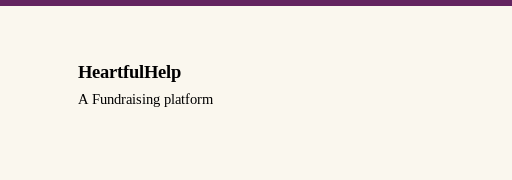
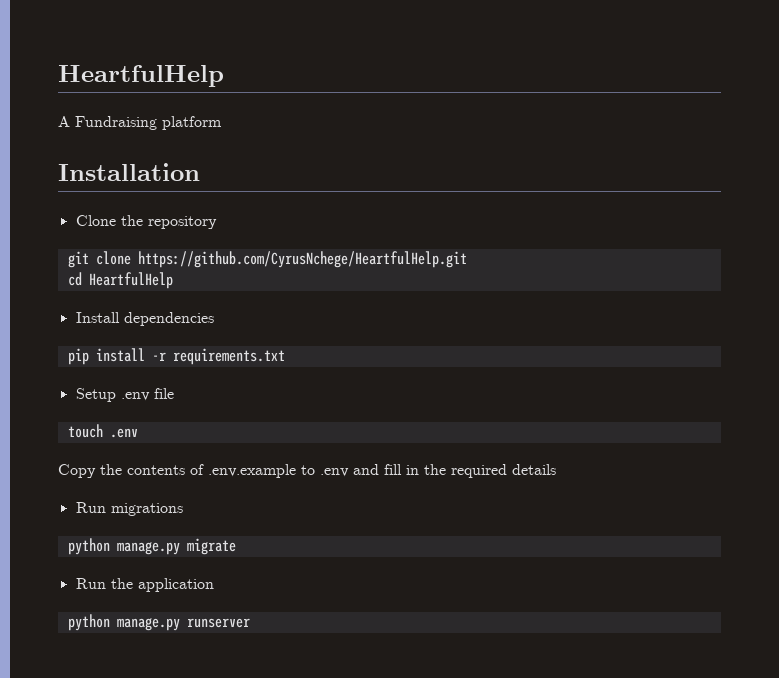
(214, 100) none -> [58,163,200,181] [75,215,217,229] [67,251,467,268] [67,272,173,289] [75,312,214,326] [67,348,285,365] [75,388,174,402] [67,424,138,438] [58,464,556,478] [75,502,183,516] [67,538,236,555] [75,578,214,592] [67,614,250,631] // Installation // Clone the repository // git clone https://github.com/CyrusNchege/HeartfulHelp.git // cd HeartfulHelp // Install dependencies // pip install -r requirements.txt // Setup .env file // touch .env // Copy the contents of .env.example to .env and fill in the required details // Run migrations // python manage.py migrate // Run the application // python manage.py runserver

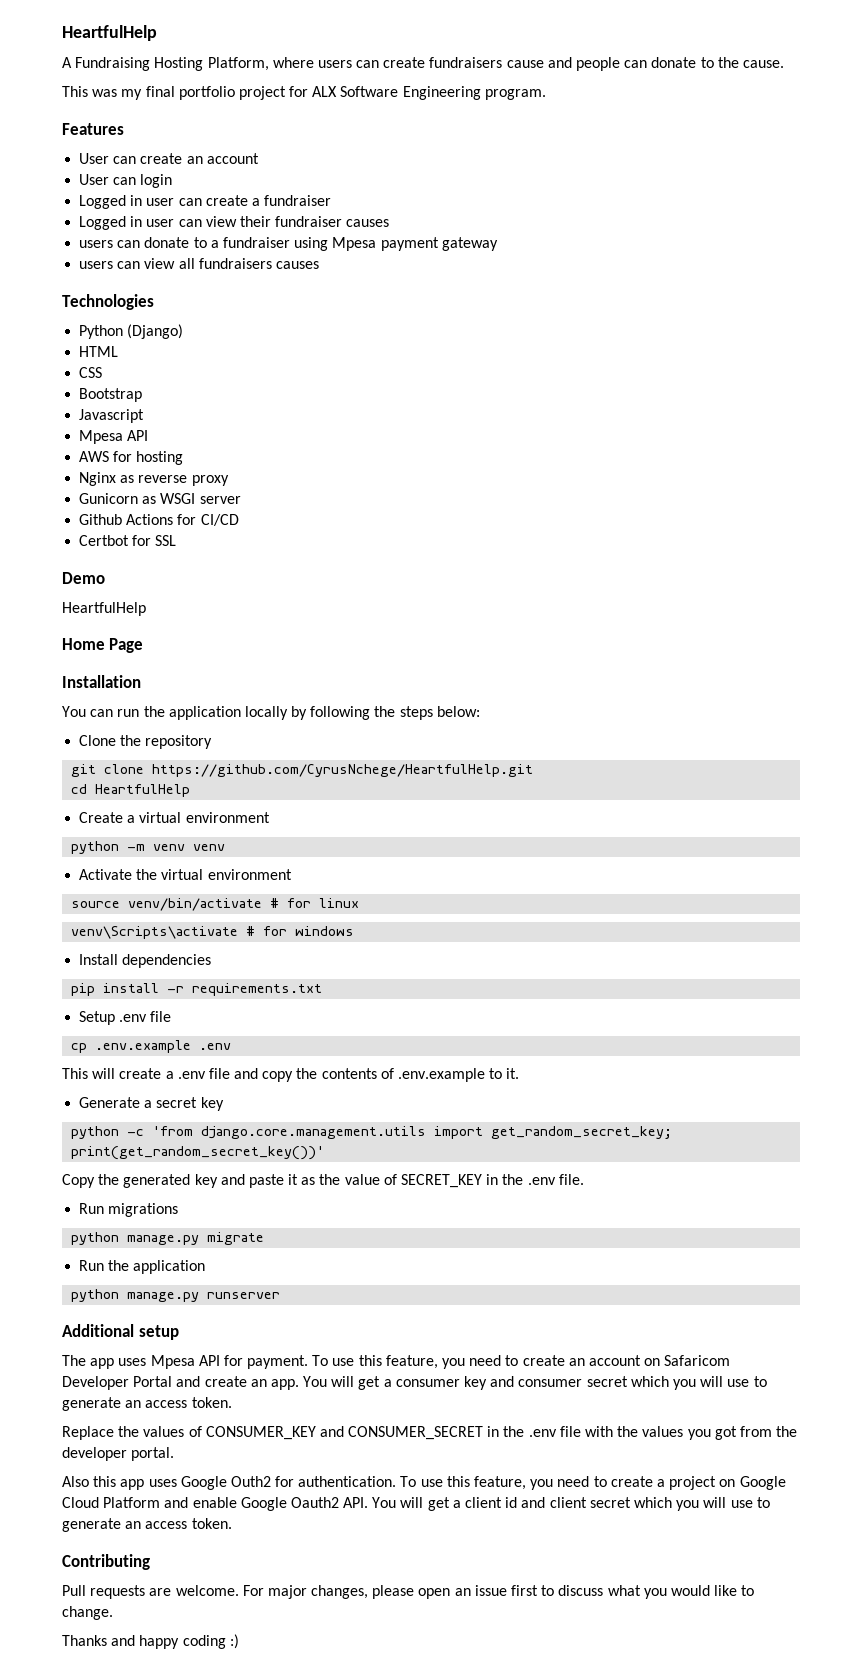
[162,116,222,130] [58,163,200,181] platform // Installation -> [154,57,784,71] [62,86,546,100] [62,123,124,135] [79,153,259,164] [79,174,173,188] [79,195,332,209] [79,216,390,230] [79,237,498,251] [79,258,319,269] [62,294,154,310] [79,324,184,339] [79,346,119,357] [79,367,103,378] [79,388,143,402] [79,409,145,423] [79,430,149,444] [79,451,184,465] [79,472,229,486] [79,493,241,504] [79,514,239,526] [79,535,177,546] [62,572,105,584] [62,602,146,616] [62,638,144,653] [62,675,141,688] [62,706,480,720] Hosting Platform, where users can create fundraisers cause and people can donate to the cause. // This was my final portfolio project for ALX Software Engineering program. // Features // User can create an account // User can login // Logged in user can create a fundraiser // Logged in user can view their fundraiser causes // users can donate to a fundraiser using Mpesa payment gateway // users can view all fundraisers causes // Technologies // Python (Django) // HTML // CSS // Bootstrap // Javascript // Mpesa API // AWS for hosting // Nginx as reverse proxy // Gunicorn as WSGI server // Github Actions for CI/CD // Certbot for SSL // Demo // HeartfulHelp // Home Page // Installation // You can run the application locally by following the steps below:
(173, 280) none -> [79,812,270,823] [71,841,226,854] [79,869,292,880] [71,898,360,911] [71,926,355,939] // Create a virtual environment // python -m venv venv // Activate the virtual environment // source venv/bin/activate # for linux // venv\Scripts\activate # for windows
[67,424,103,438] touch -> [71,1040,192,1053] cp .env.example
[58,464,96,478] Copy -> [62,1068,294,1082] This will create a .env file and copy
[320,464,556,478] .env and fill in the required details -> [506,1068,520,1079] [79,1097,224,1111] [71,1126,673,1139] [71,1146,325,1160] [62,1174,584,1188] it. // Generate a secret key // python -c 'from django.core.management.utils import get_random_secret_key; print(get_random_secret_key())' // Copy the generated key and paste it as the value of SECRET_KEY in the .env file.
(250, 623) none -> [62,1324,179,1340] [62,1355,731,1369] [62,1376,767,1390] [62,1397,232,1411] [62,1426,798,1440] [62,1447,175,1461] [62,1476,786,1490] [62,1497,770,1511] [62,1518,232,1532] [62,1554,150,1570] [62,1585,755,1599] [62,1606,113,1620] [62,1634,239,1649] // Additional setup // The app uses Mpesa API for payment. To use this feature, you need to create an account on Safaricom Developer Portal and create an app. You will get a consumer key and consumer secret which you will use to generate an access token. // Replace the values of CONSUMER_KEY and CONSUMER_SECRET in the .env file with the values you got from the developer portal. // Also this app uses Google Outh2 for authentication. To use this feature, you need to create a project on Google Cloud Platform and enable Google Oauth2 API. You will get a client id and client secret which you will use to generate an access token. // Contributing // Pull requests are welcome. For major changes, please open an issue first to discuss what you would like to change. // Thanks and happy coding :)

